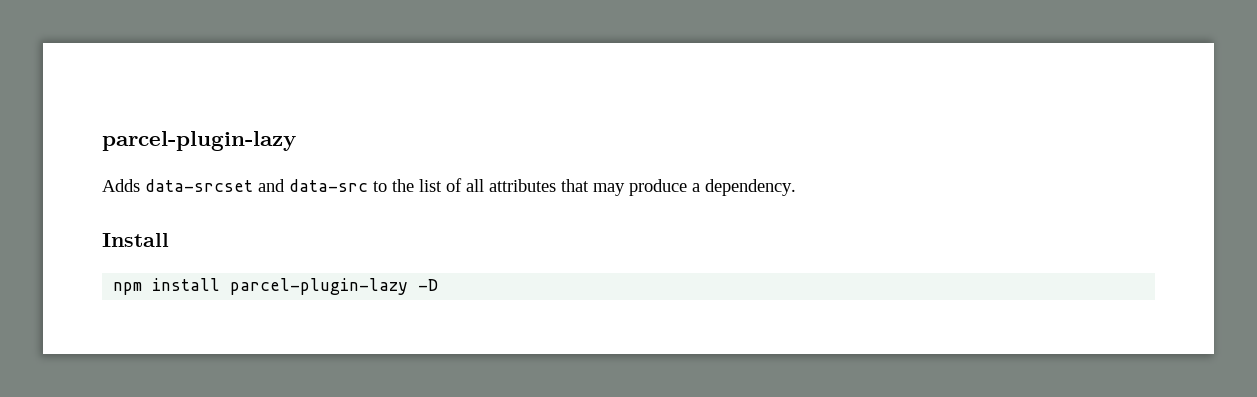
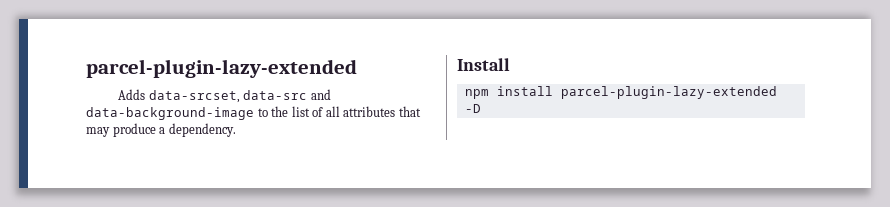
[102,131,296,151] parcel-plugin-lazy -> [86,59,357,78] parcel-plugin-lazy-extended
[145,179,368,192] data-srcset and data-src -> [148,89,331,103] [86,107,254,120] data-srcset, data-src and data-background-image
[230,278,409,295] parcel-plugin-lazy -> [560,86,777,99] parcel-plugin-lazy-extended

